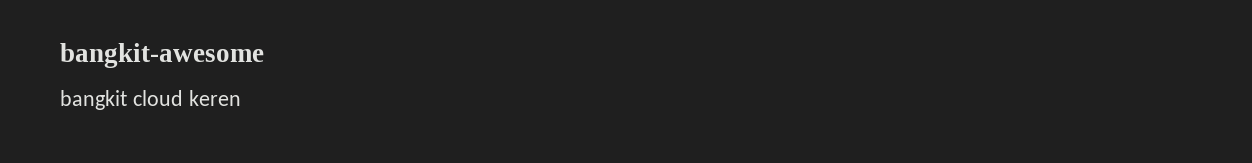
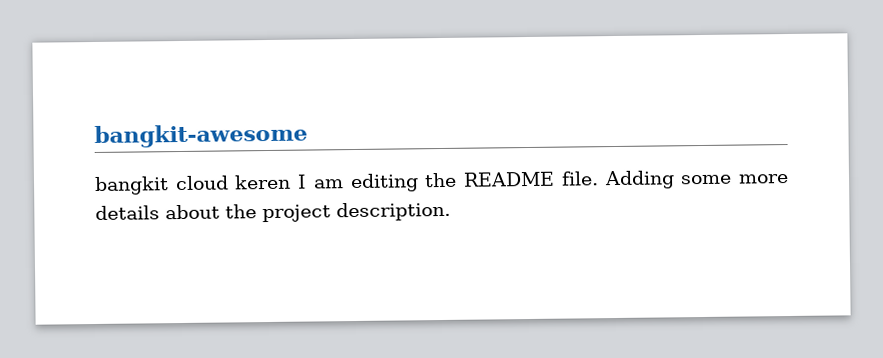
(241, 98) none -> [297,170,790,193] [95,201,451,223] I am editing the README file. Adding some more details about the project description.

